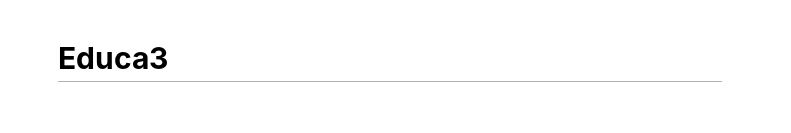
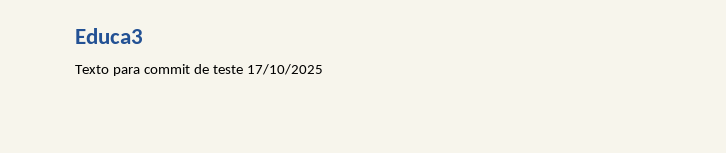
(168, 58) none -> [75,64,323,76] // Texto para commit de teste 17/10/2025

